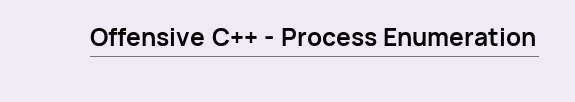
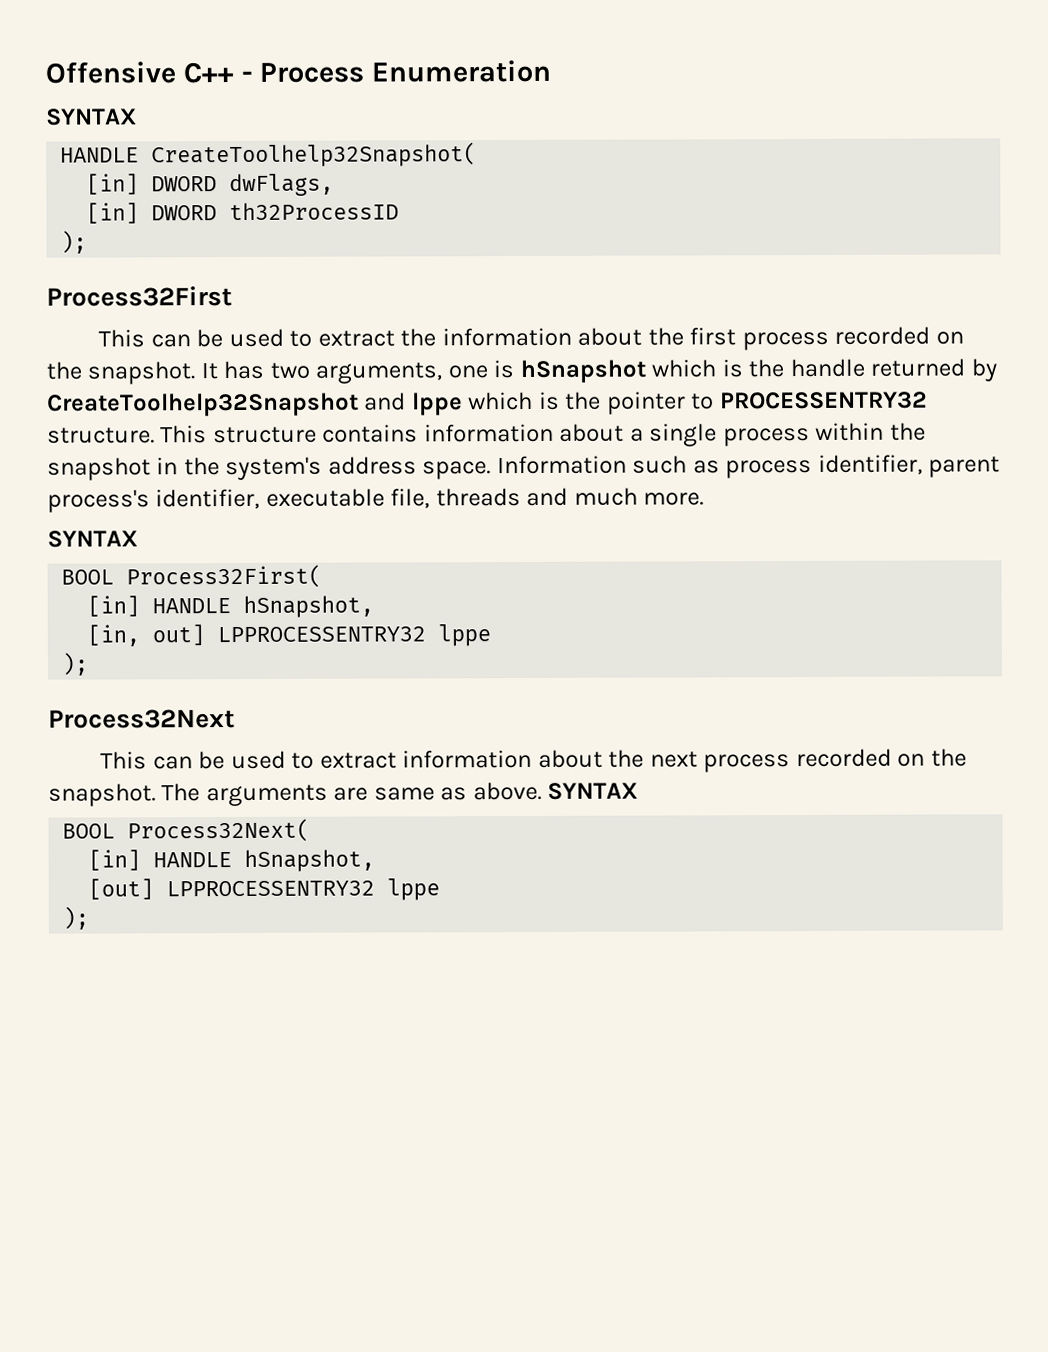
(537, 37) none -> [46,108,137,126] [60,142,478,168] [86,173,335,197] [86,202,400,224] [60,230,88,254] [46,286,232,307] [98,326,964,351] [46,358,997,385] [47,391,928,417] [47,422,926,447] [47,454,1001,481] [47,487,705,513] [47,530,138,548] [61,564,323,589] [87,595,375,618] [87,624,492,647] [61,652,89,676] [48,709,235,729] [100,748,967,773] [48,781,639,807] [62,818,311,843] [88,849,376,872] [88,878,441,901] [62,906,90,930] // SYNTAX // HANDLE CreateToolhelp32Snapshot( // [in] DWORD dwFlags, // [in] DWORD th32ProcessID // ); // Process32First // This can be used to extract the information about the first process recorded on the snapshot. It has two arguments, one is hSnapshot which is the handle returned by CreateToolhelp32Snapshot and lppe which is the pointer to PROCESSENTRY32 structure. This structure contains information about a single process within the snapshot in the system's address space. Information such as process identifier, parent process's identifier, executable file, threads and much more. // SYNTAX // BOOL Process32First( // [in] HANDLE hSnapshot, // [in, out] LPPROCESSENTRY32 lppe // ); // Process32Next // This can be used to extract information about the next process recorded on the snapshot. The arguments are same as above. SYNTAX // BOOL Process32Next( // [in] HANDLE hSnapshot, // [out] LPPROCESSENTRY32 lppe // );

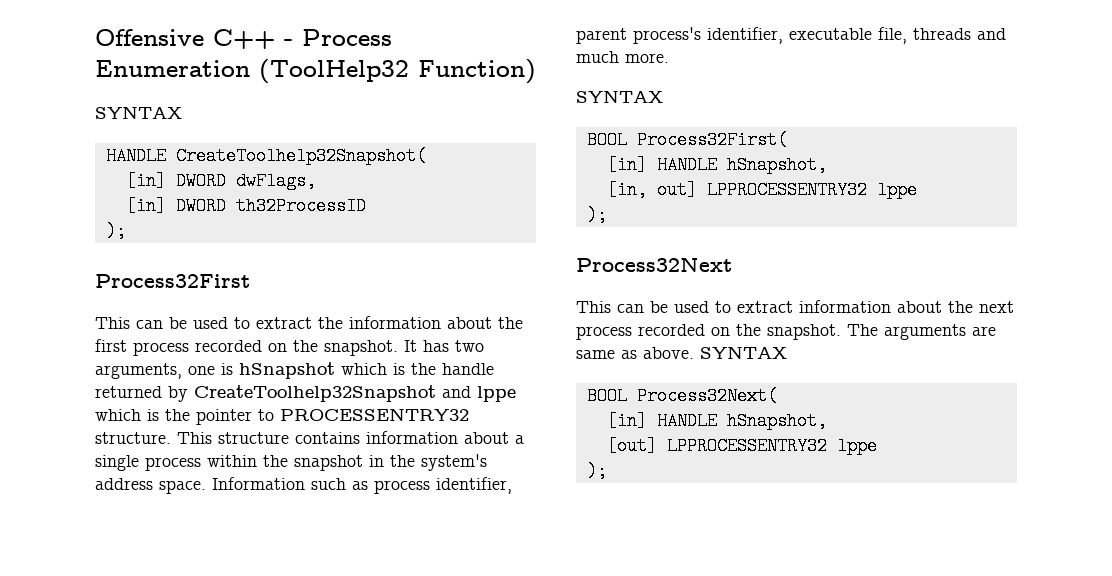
(552, 71) none -> [259,59,536,84] (ToolHelp32 Function)

